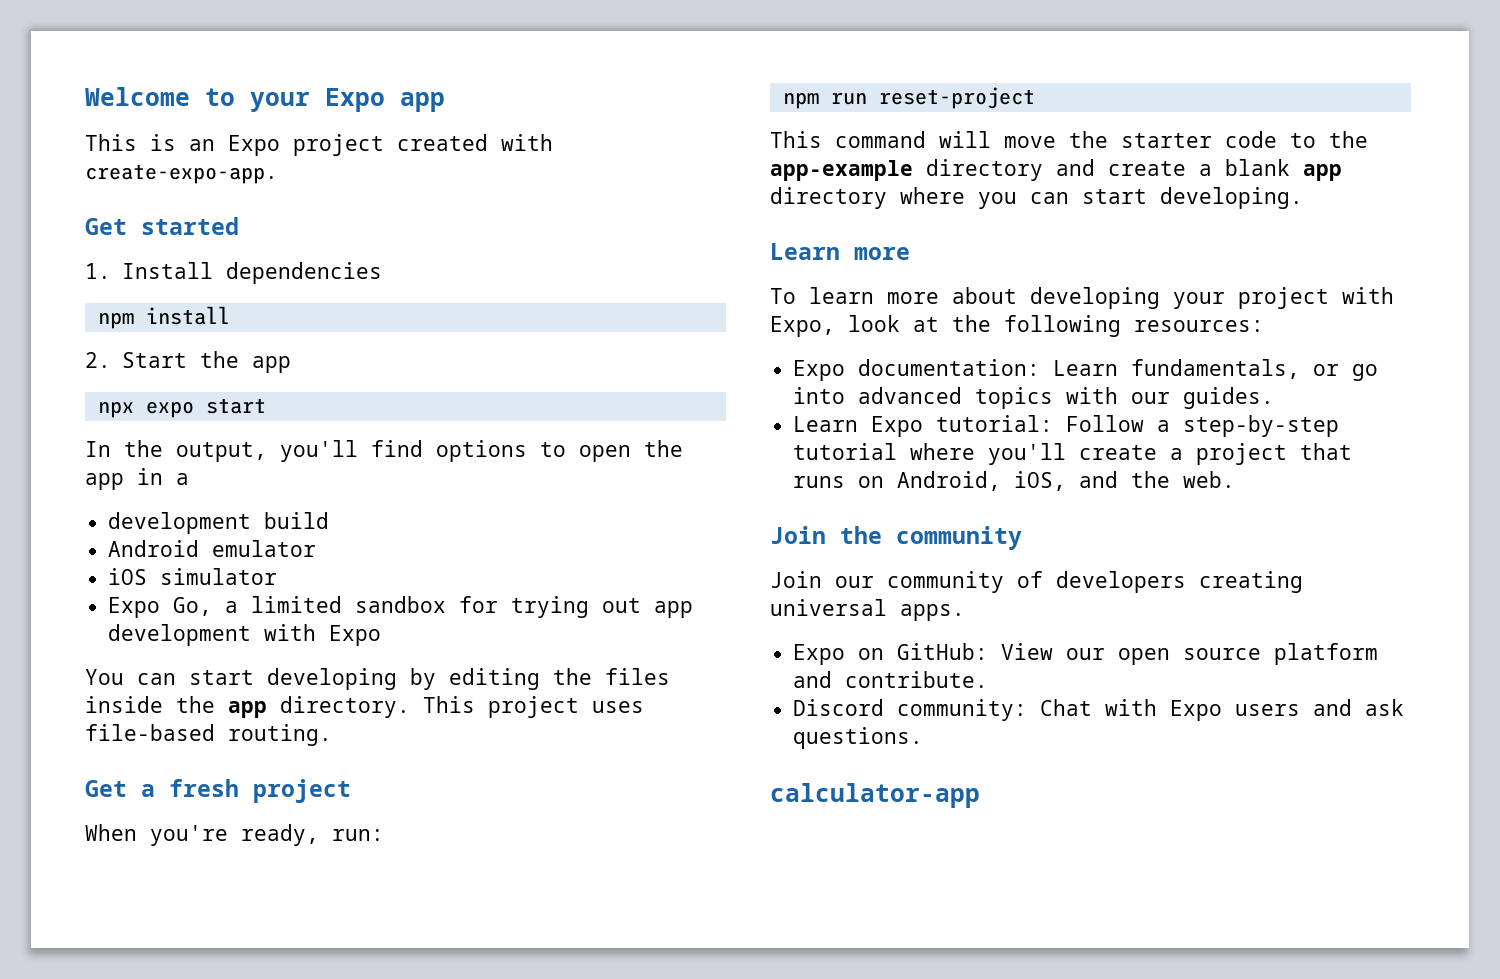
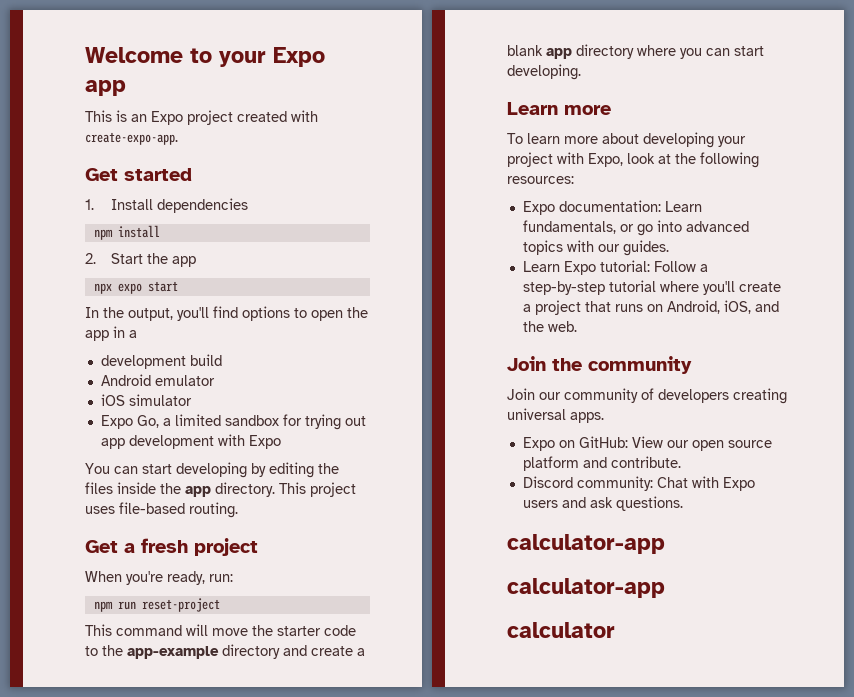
(980, 795) none -> [507,578,665,598] [507,622,615,638] // calculator-app // calculator

